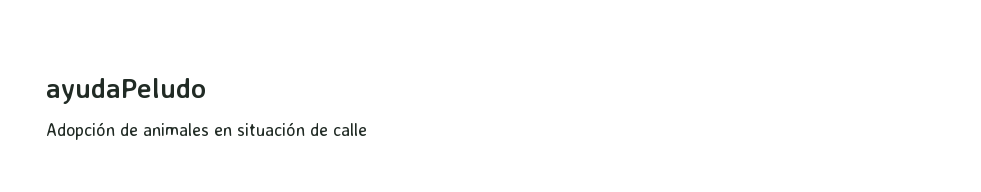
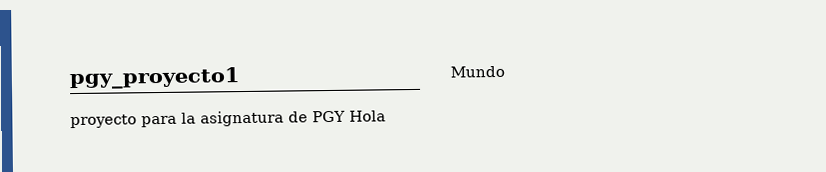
[46,78,206,104] [46,122,367,140] ayudaPeludo // Adopción de animales en situación de calle -> [69,67,241,90] [70,110,386,129] [450,65,505,78] pgy_proyecto1 // proyecto para la asignatura de PGY Hola Mundo

